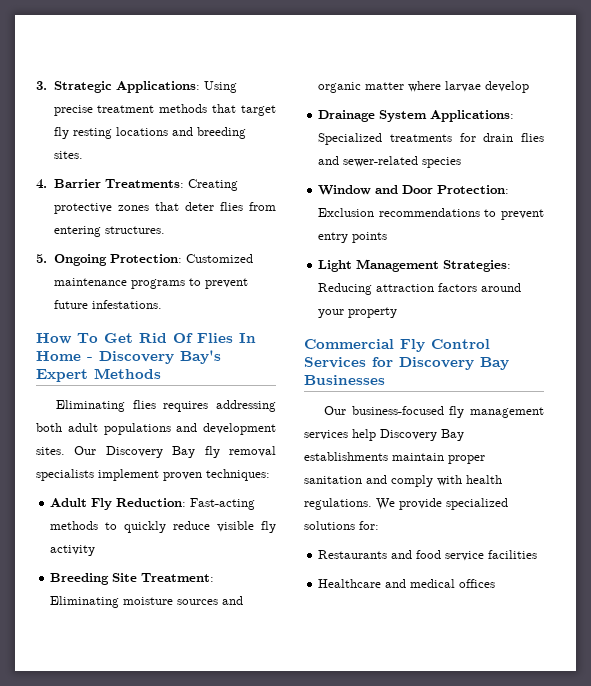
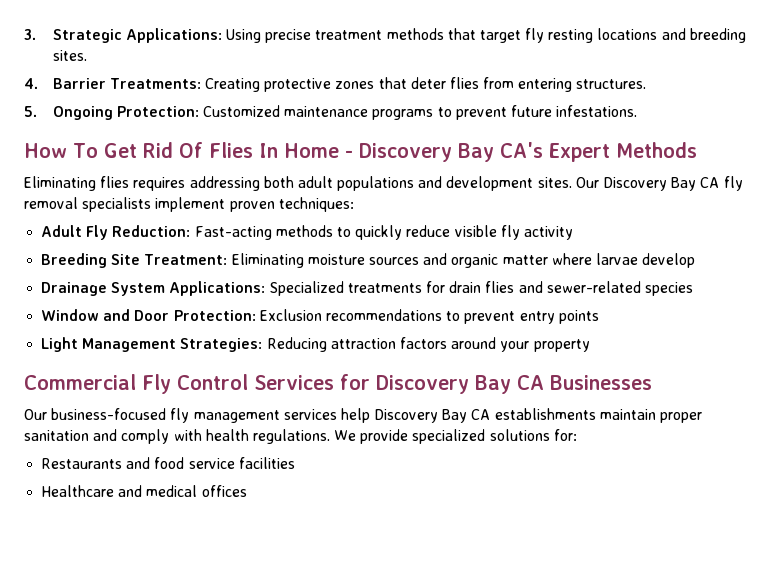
[180,350,221,364] Bay's -> [457,142,543,162] Bay CA's
(196, 452) none -> [700,177,720,188] CA
(509, 363) none -> [517,375,544,390] CA
(464, 435) none -> [471,409,491,420] CA

